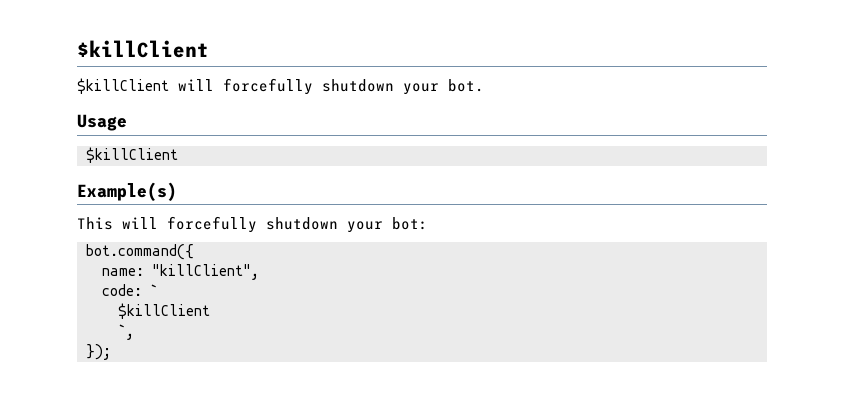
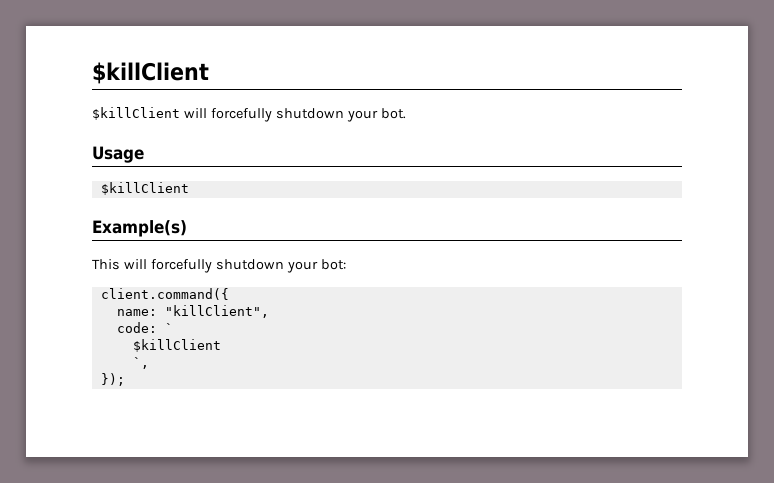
[86,244,194,260] bot.command({ -> [100,288,229,300] client.command({

